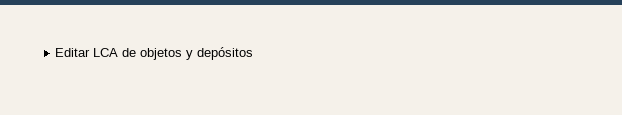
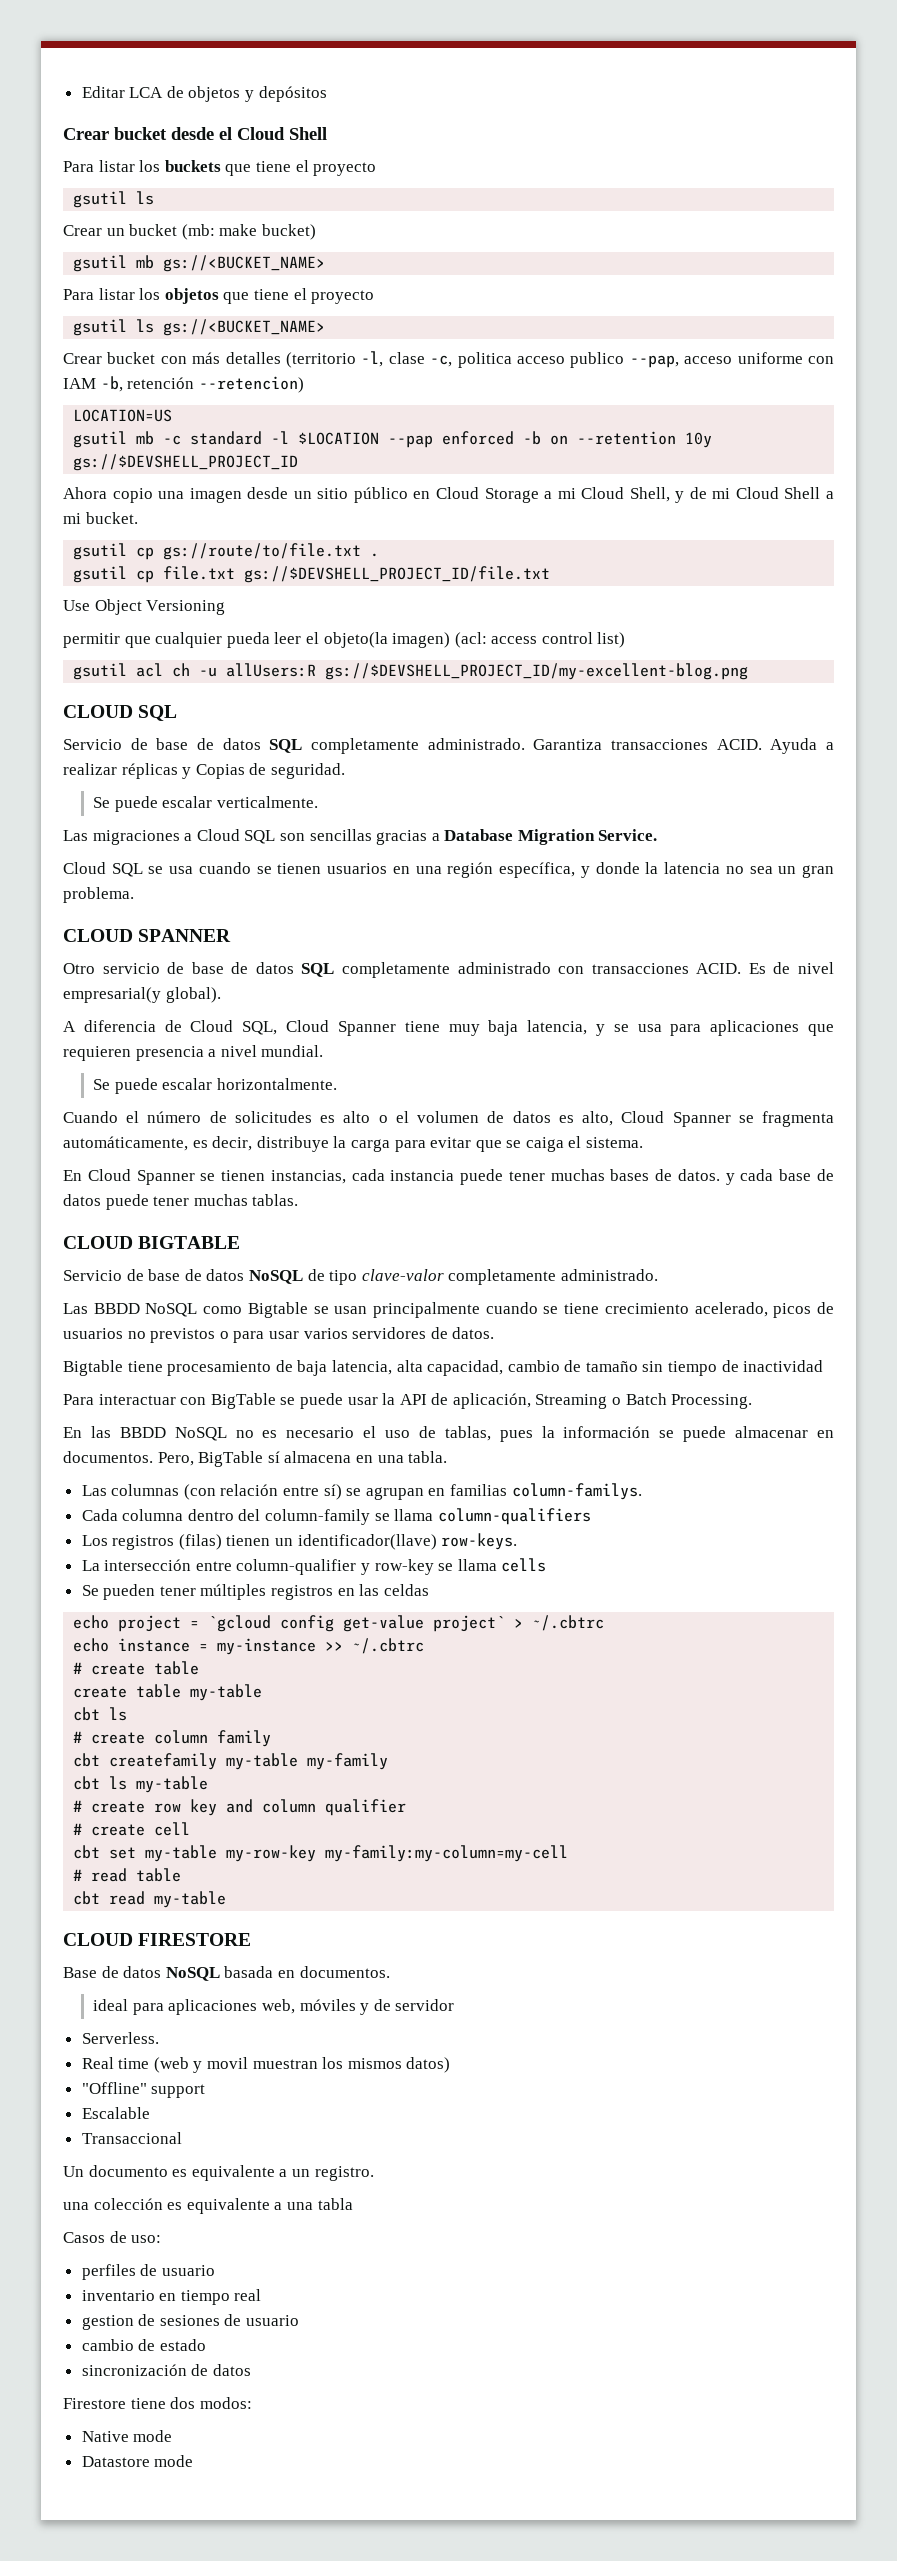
(254, 53) none -> [63,127,327,140] [63,160,377,176] [73,191,155,208] [63,224,316,240] [73,255,326,272] [63,288,375,304] [73,319,326,336] [63,351,834,368] [63,376,304,393] [73,409,173,422] [73,431,713,448] [73,454,299,471] [63,487,834,503] [63,512,138,524] [73,543,380,560] [73,566,551,583] [63,599,226,615] [63,632,626,648] [73,663,749,680] [63,705,178,721] [63,738,834,754] [63,763,345,779] [93,796,318,812] [63,829,658,845] [63,862,834,878] [63,887,134,903] [63,929,232,942] [63,962,834,978] [63,987,221,1003] [63,1020,834,1036] [63,1045,324,1061] [93,1078,337,1094] [63,1111,835,1127] [63,1136,644,1152] [63,1169,834,1185] [63,1194,299,1210] [63,1236,241,1249] [63,1269,658,1285] [63,1302,834,1318] [63,1327,495,1343] [63,1360,824,1376] [63,1393,753,1409] [63,1426,834,1442] [63,1451,448,1467] [81,1483,642,1500] [81,1508,591,1525] [81,1533,518,1550] [81,1558,547,1575] [81,1584,429,1600] [73,1615,605,1632] [73,1638,425,1655] [73,1661,200,1675] [73,1684,263,1701] [73,1707,128,1721] [73,1730,272,1747] [73,1753,389,1770] [73,1776,209,1793] [73,1799,407,1816] [73,1822,191,1836] [73,1845,569,1862] [73,1868,182,1882] [73,1891,227,1908] [63,1933,252,1946] [63,1966,390,1981] [93,1999,455,2015] [81,2032,159,2044] [81,2057,451,2073] [81,2082,206,2098] [81,2107,150,2119] [81,2132,182,2144] [63,2165,374,2181] [63,2198,353,2214] [63,2231,162,2243] [81,2264,215,2280] [81,2289,262,2305] [81,2314,300,2330] [81,2339,206,2351] [81,2364,251,2376] [63,2397,252,2409] [81,2430,173,2442] [81,2455,194,2467] // Crear bucket desde el Cloud Shell // Para listar los buckets que tiene el proyecto // gsutil ls // Crear un bucket (mb: make bucket) // gsutil mb gs://<BUCKET_NAME> // Para listar los objetos que tiene el proyecto // gsutil ls gs://<BUCKET_NAME> // Crear bucket con más detalles (territorio -l, clase -c, politica acceso publico --pap, acceso uniforme con IAM -b, retención --retencion) // LOCATION=US // gsutil mb -c standard -l $LOCATION --pap enforced -b on --retention 10y gs://$DEVSHELL_PROJECT_ID // Ahora copio una imagen desde un sitio público en Cloud Storage a mi Cloud Shell, y de mi Cloud Shell a mi bucket. // gsutil cp gs://route/to/file.txt . // gsutil cp file.txt gs://$DEVSHELL_PROJECT_ID/file.txt // Use Object Versioning // permitir que cualquier pueda leer el objeto(la imagen) (acl: access control list) // gsutil acl ch -u allUsers:R gs://$DEVSHELL_PROJECT_ID/my-excellent-blog.png // CLOUD SQL // Servicio de base de datos SQL completamente administrado. Garantiza transacciones ACID. Ayuda a realizar réplicas y Copias de seguridad. // Se puede escalar verticalmente. // Las migraciones a Cloud SQL son sencillas gracias a Database Migration Service. // Cloud SQL se usa cuando se tienen usuarios en una región específica, y donde la latencia no sea un gran problema. // CLOUD SPANNER // Otro servicio de base de datos SQL completamente administrado con transacciones ACID. Es de nivel empresarial(y global). // A diferencia de Cloud SQL, Cloud Spanner tiene muy baja latencia, y se usa para aplicaciones que requieren presencia a nivel mundial. // Se puede escalar horizontalmente. // Cuando el número de solicitudes es alto o el volumen de datos es alto, Cloud Spanner se fragmenta automáticamente, es decir, distribuye la carga para evitar que se caiga el sistema. // En Cloud Spanner se tienen instancias, cada instancia puede tener muchas bases de datos. y cada base de datos puede tener muchas tablas. // CLOUD BIGTABLE // Servicio de base de datos NoSQL de tipo clave-valor completamente administrado. // Las BBDD NoSQL como Bigtable se usan principalmente cuando se tiene crecimiento acelerado, picos de usuarios no previstos o para usar varios servidores de datos. // Bigtable tiene procesamiento de baja latencia, alta capacidad, cambio de tamaño sin tiempo de inactividad // Para interactuar con BigTable se puede usar la API de aplicación, Streaming o Batch Processing. // En las BBDD NoSQL no es necesario el uso de tablas, pues la información se puede almacenar en documentos. Pero, BigTable sí almacena en una tabla. // Las columnas (con relación entre sí) se agrupan en familias column-familys. // Cada columna dentro del column-family se llama column-qualifiers // Los registros (filas) tienen un identificador(llave) row-keys. // La intersección entre column-qualifier y row-key se llama cells // Se pueden tener múltiples registros en las celdas // echo project = `gcloud config get-value project` > ~/.cbtrc // echo instance = my-instance >> ~/.cbtrc // # create table // create table my-table // cbt ls // # create column family // cbt createfamily my-table my-family // cbt ls my-table // # create row key and column qualifier // # create cell // cbt set my-table my-row-key my-family:my-column=my-cell // # read table // cbt read my-table // CLOUD FIRESTORE // Base de datos NoSQL basada en documentos. // ideal para aplicaciones web, móviles y de servidor // Serverless. // Real time (web y movil muestran los mismos datos) // "Offline" support // Escalable // Transaccional // Un documento es equivalente a un registro. // una colección es equivalente a una tabla // Casos de uso: // perfiles de usuario // inventario en tiempo real // gestion de sesiones de usuario // cambio de estado // sincronización de datos // Firestore tiene dos modos: // Native mode // Datastore mode

